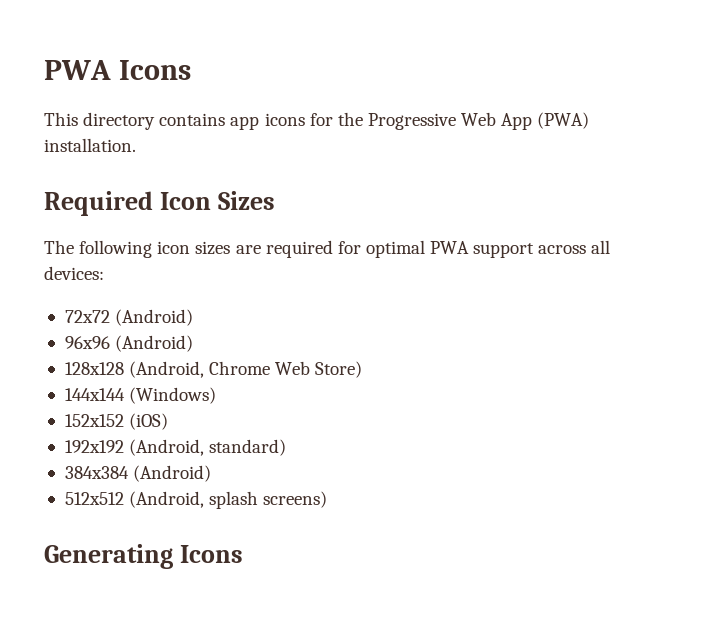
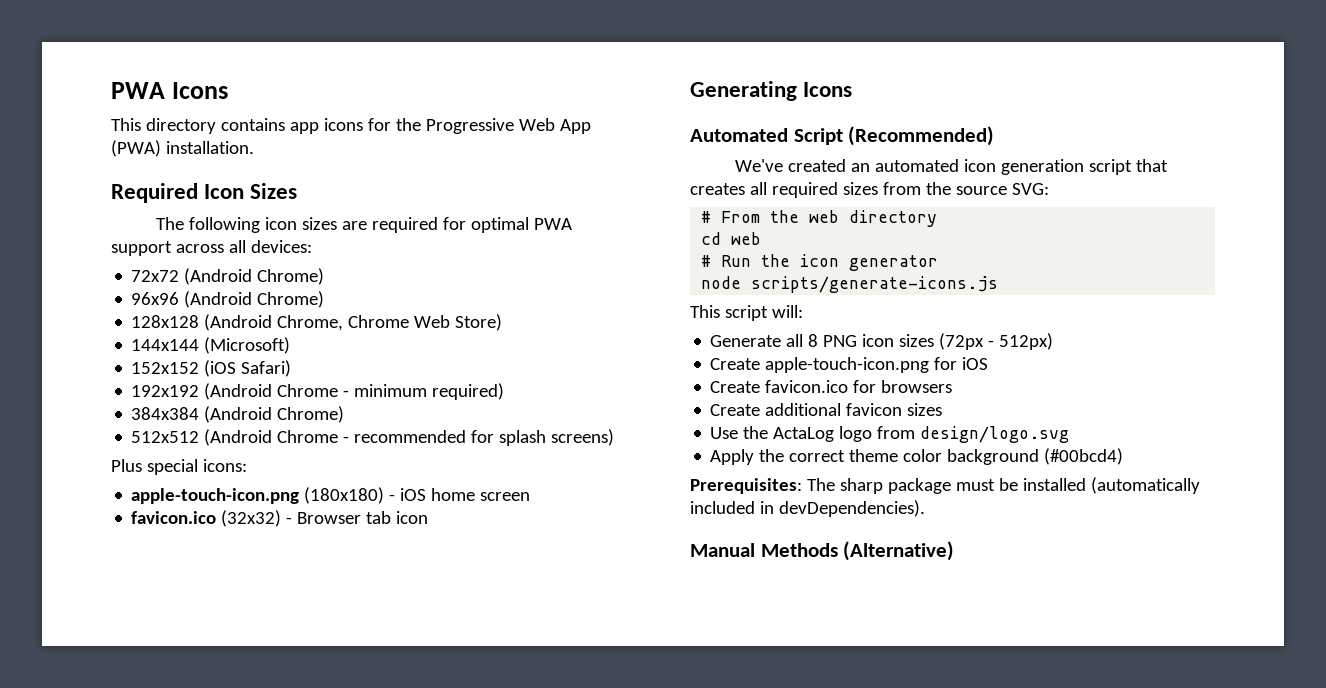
[115,309,194,326] (Android) -> [184,268,325,285] (Android Chrome)
[115,335,194,352] (Android) -> [184,291,325,308] (Android Chrome)
[129,361,205,378] (Android, -> [204,314,344,331] (Android Chrome,
[129,387,217,404] (Windows) -> [204,337,291,354] (Microsoft)
[129,413,169,430] (iOS) -> [204,360,292,377] (iOS Safari)
[129,439,287,456] (Android, standard) -> [204,383,505,400] (Android Chrome - minimum required)
[133,465,212,482] (Android) -> [204,406,345,423] (Android Chrome)
[129,491,328,509] [44,544,243,569] (Android, splash screens) // Generating Icons -> [204,429,615,446] [111,459,247,475] [131,487,531,504] [131,510,429,527] [690,81,853,101] [690,126,995,146] [734,159,1168,175] [690,182,1049,198] [701,210,938,227] [701,232,762,245] [701,254,939,271] [701,276,999,293] [690,305,803,321] [710,333,1054,350] [710,357,989,373] [710,380,953,393] [710,403,943,416] [710,426,1070,443] [710,448,1124,465] [690,477,1200,494] [690,500,925,517] [690,541,955,561] (Android Chrome - recommended for splash screens) // Plus special icons: // apple-touch-icon.png (180x180) - iOS home screen // favicon.ico (32x32) - Browser tab icon // Generating Icons // Automated Script (Recommended) // We've created an automated icon generation script that creates all required sizes from the source SVG: // # From the web directory // cd web // # Run the icon generator // node scripts/generate-icons.js // This script will: // Generate all 8 PNG icon sizes (72px - 512px) // Create apple-touch-icon.png for iOS // Create favicon.ico for browsers // Create additional favicon sizes // Use the ActaLog logo from design/logo.svg // Apply the correct theme color background (#00bcd4) // Prerequisites: The sharp package must be installed (automatically included in devDependencies). // Manual Methods (Alternative)

